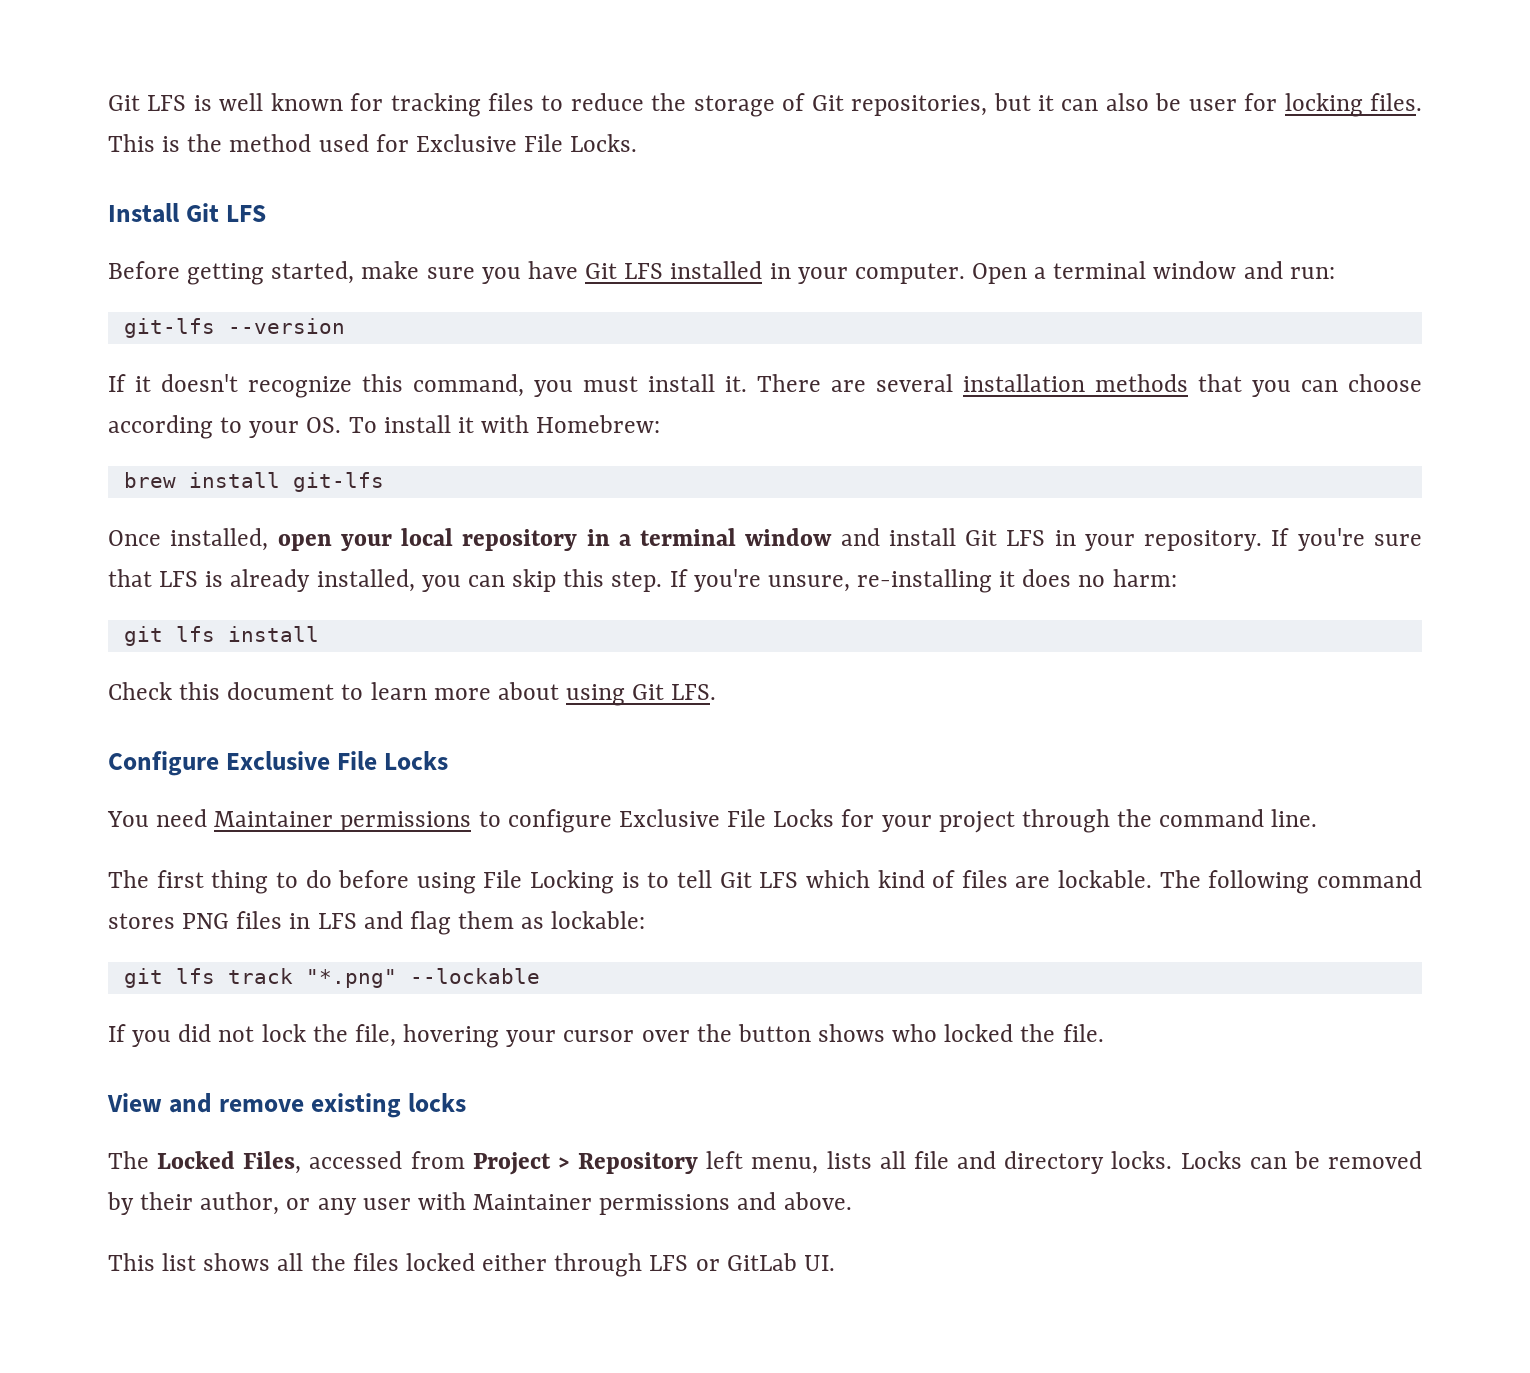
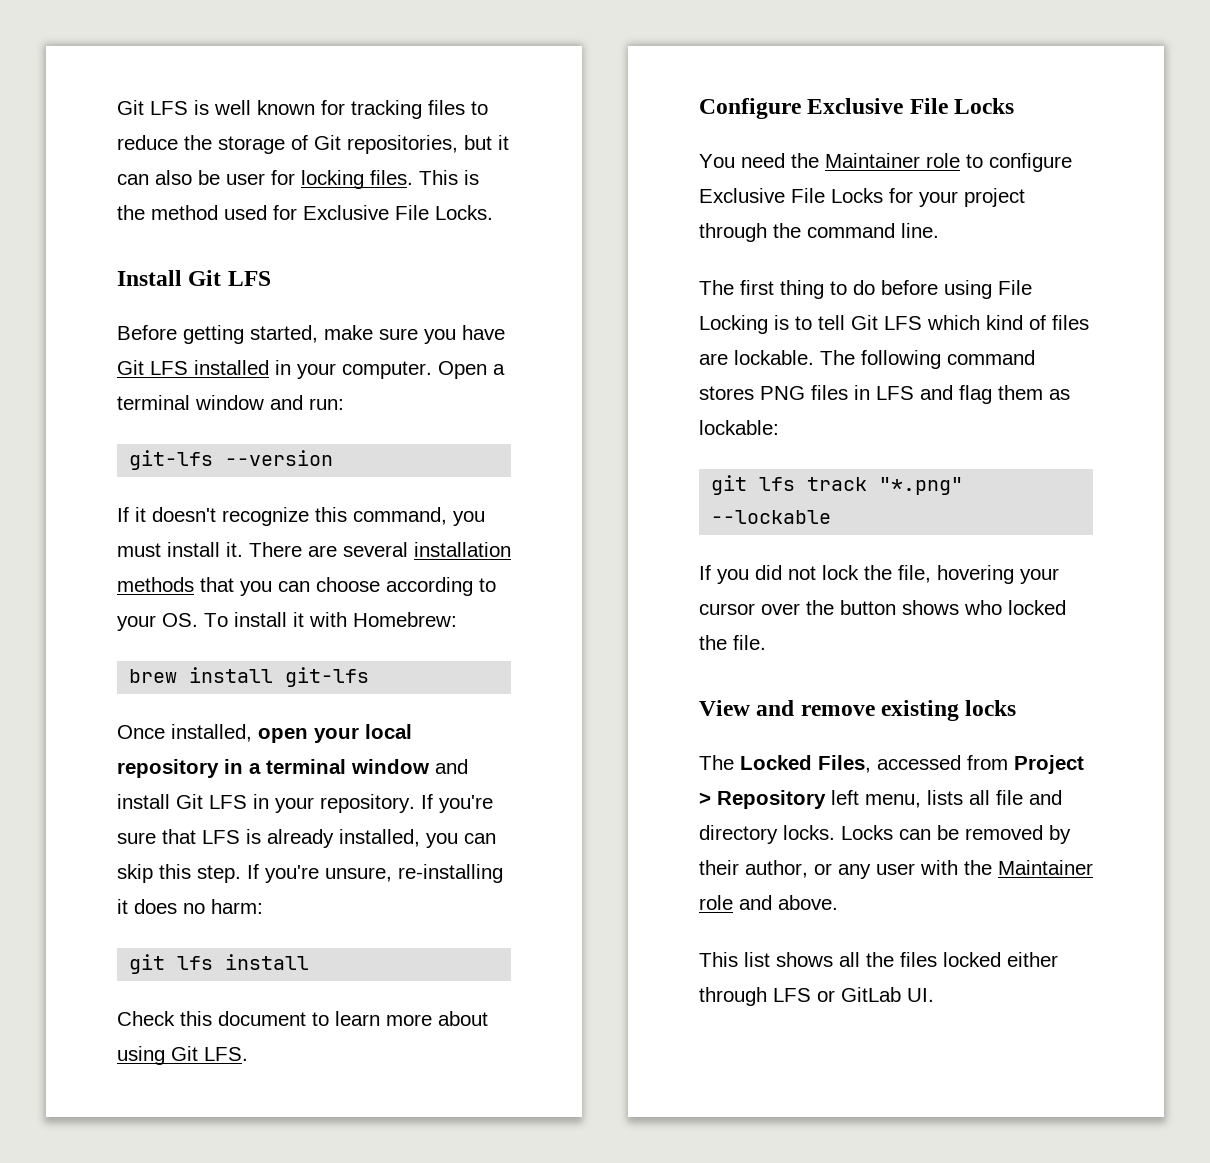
[214,811,472,832] Maintainer permissions -> [791,153,960,168] the Maintainer role
[473,1194,731,1215] Maintainer permissions -> [964,860,1093,875] [699,895,733,910] the Maintainer role

